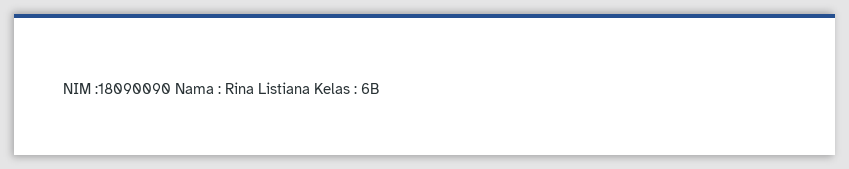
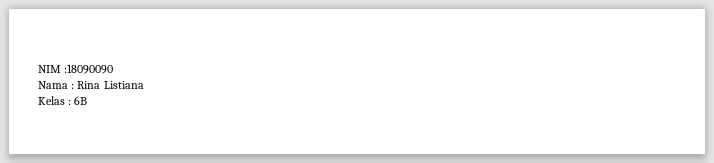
(171, 88) none -> (114, 69) //
(310, 88) none -> (144, 85) //

